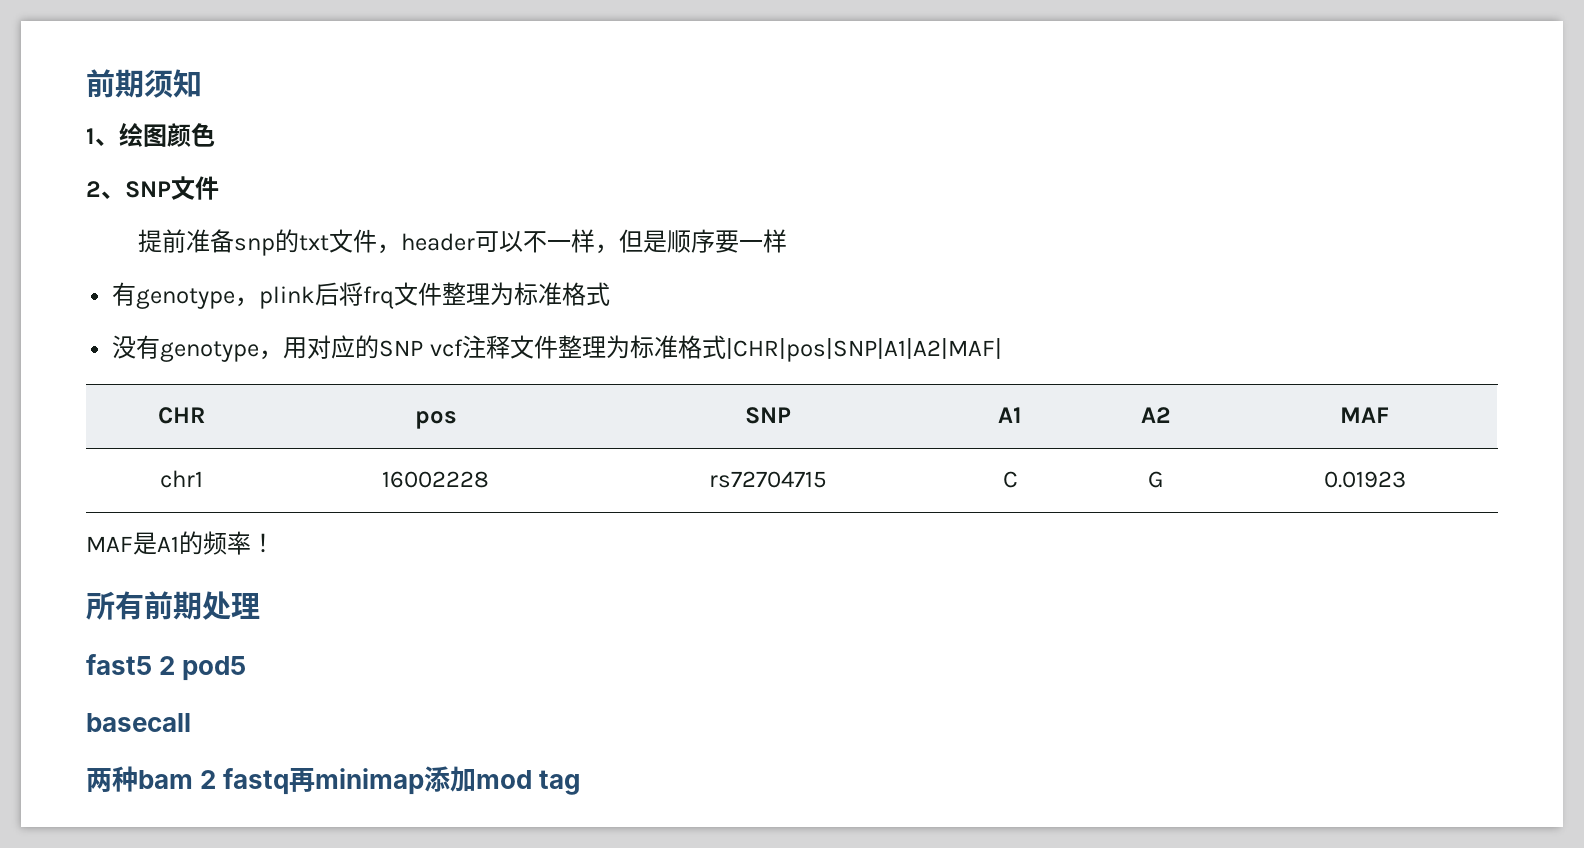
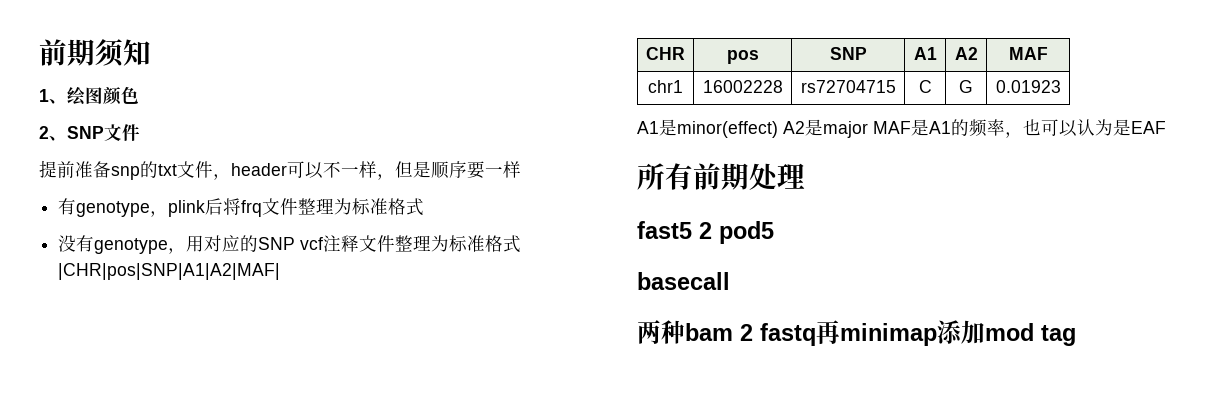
[86,531,275,555] MAF是A1的频率！ -> [637,119,1166,138] A1是minor(effect) A2是major MAF是A1的频率，也可以认为是EAF

